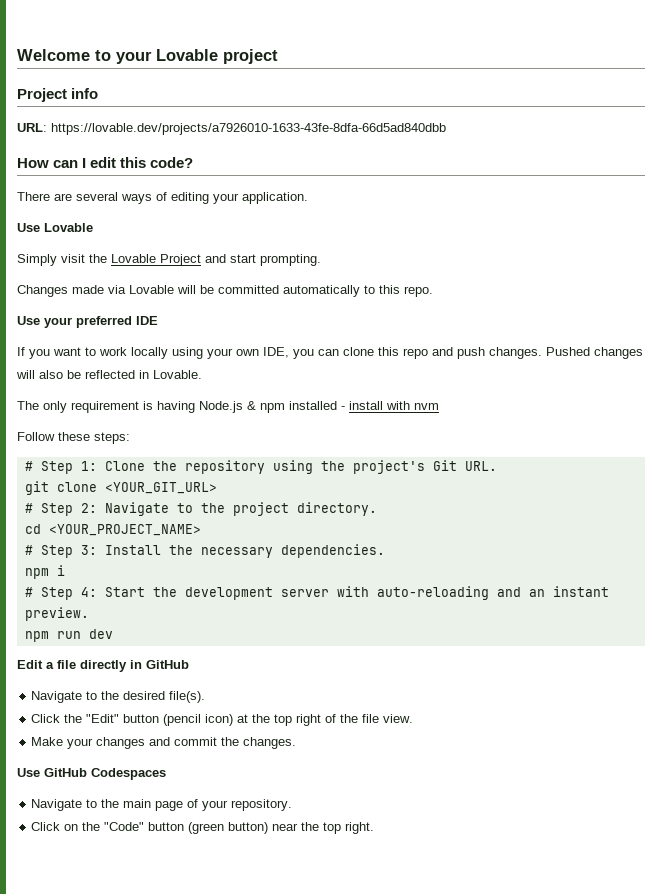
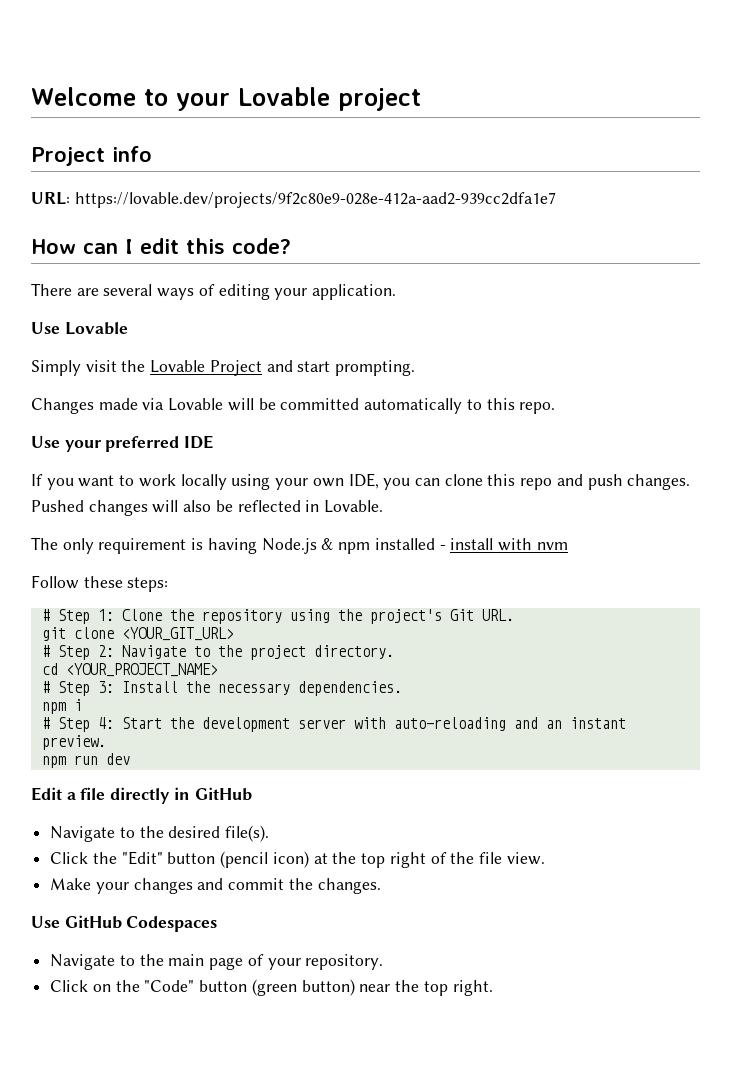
[51,123,446,135] https://lovable.dev/projects/a7926010-1633-43fe-8dfa-66d5ad840dbb -> [74,192,556,208] https://lovable.dev/projects/9f2c80e9-028e-412a-aad2-939cc2dfa1e7

